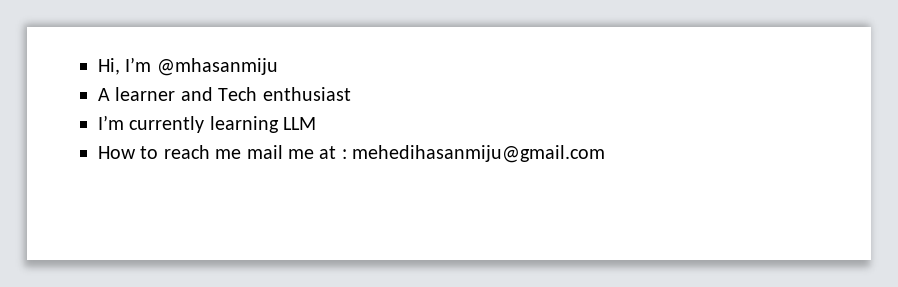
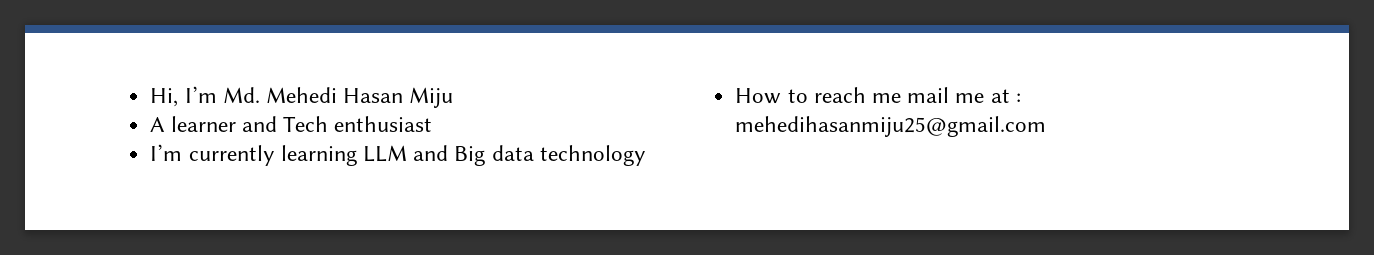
[156,58,278,76] @mhasanmiju -> [222,87,454,108] Md. Mehedi Hasan Miju
(317, 123) none -> [413,145,646,166] and Big data technology
[352,145,606,163] mehedihasanmiju@gmail.com -> [735,116,1047,137] mehedihasanmiju25@gmail.com

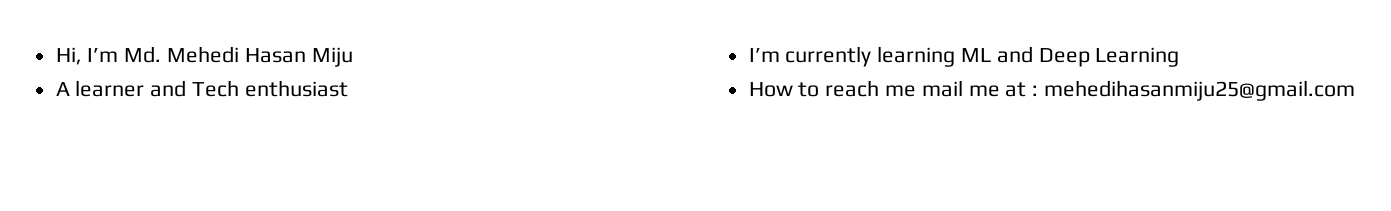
[362,145,646,166] LLM and Big data technology -> [961,46,1180,67] ML and Deep Learning

